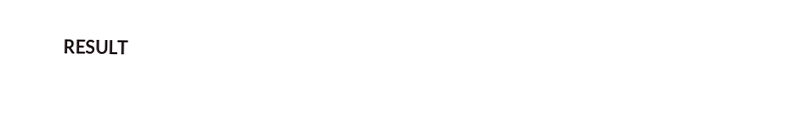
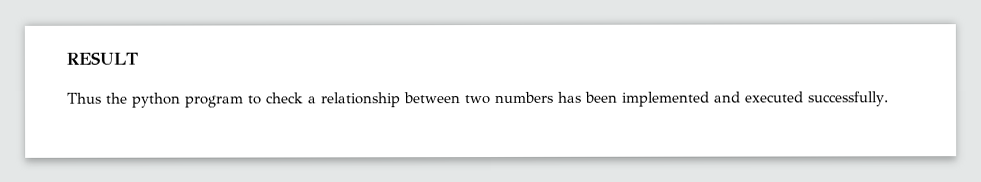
(129, 47) none -> [67,91,889,108] // Thus the python program to check a relationship between two numbers has been implemented and executed successfully.

